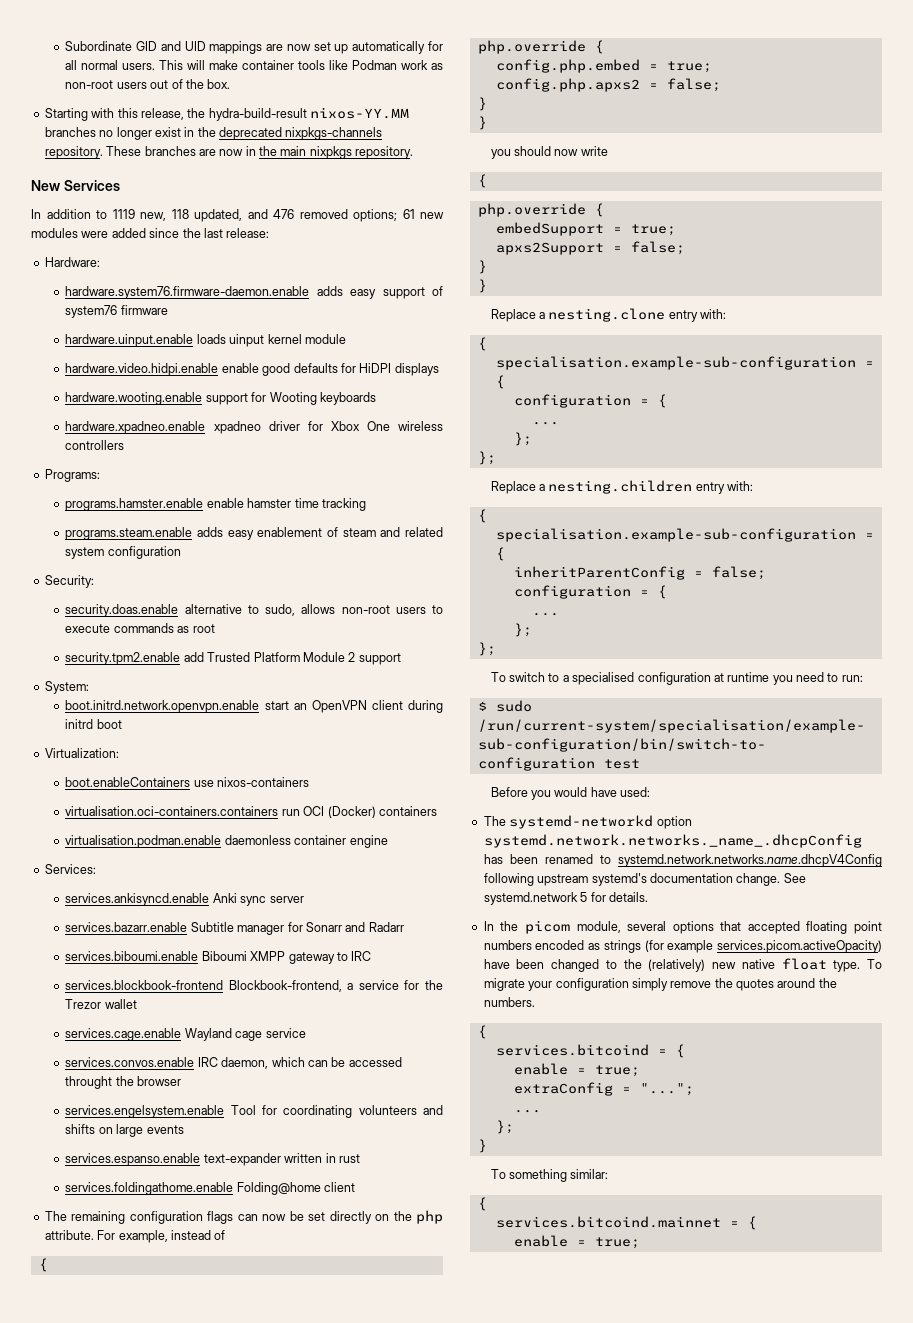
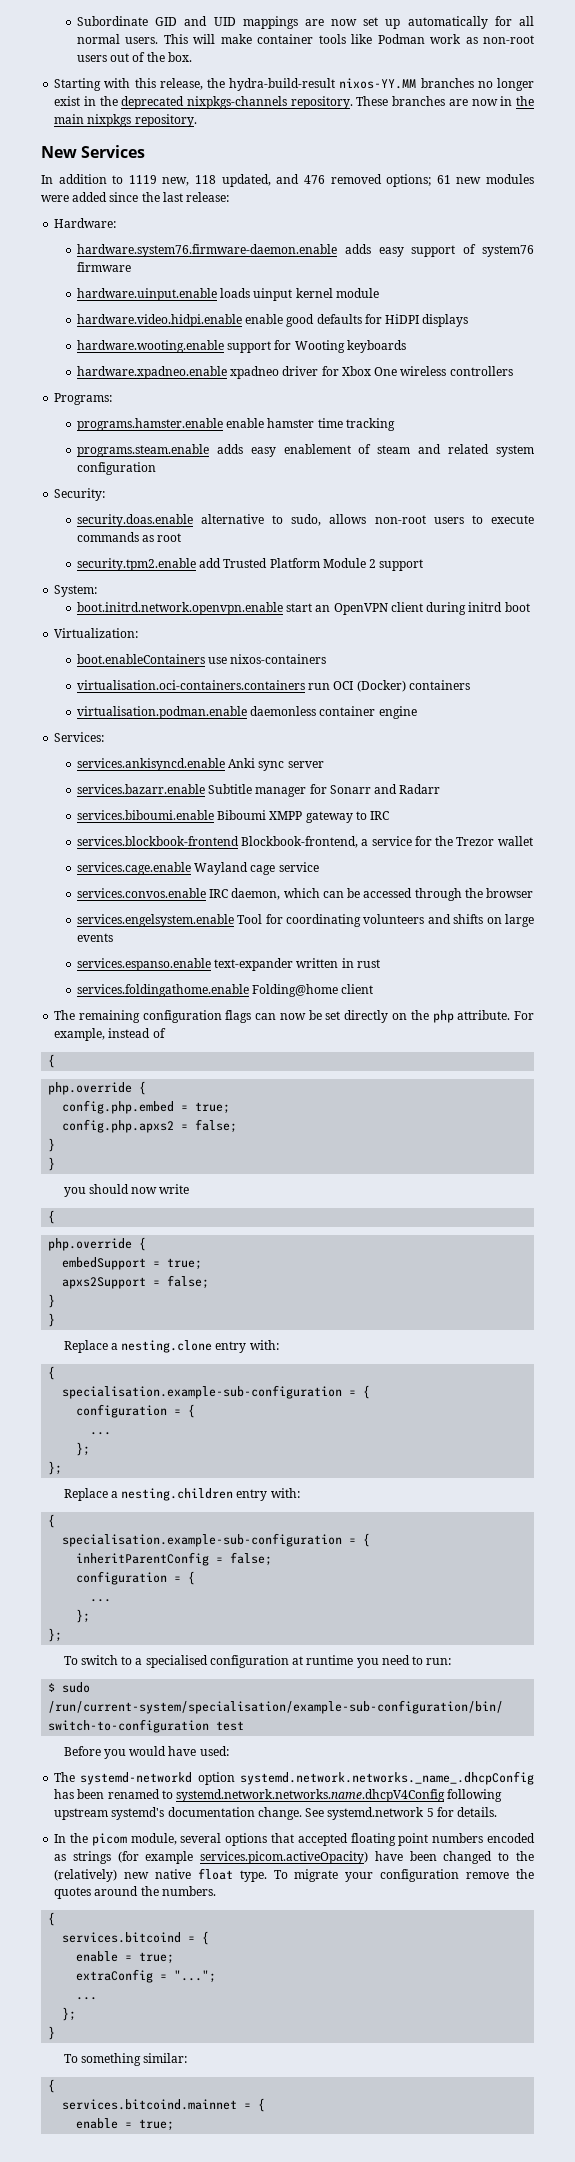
[65,1076,113,1089] throught -> [414,888,462,901] through
[631,978,668,991] simply -> (460, 1875) none

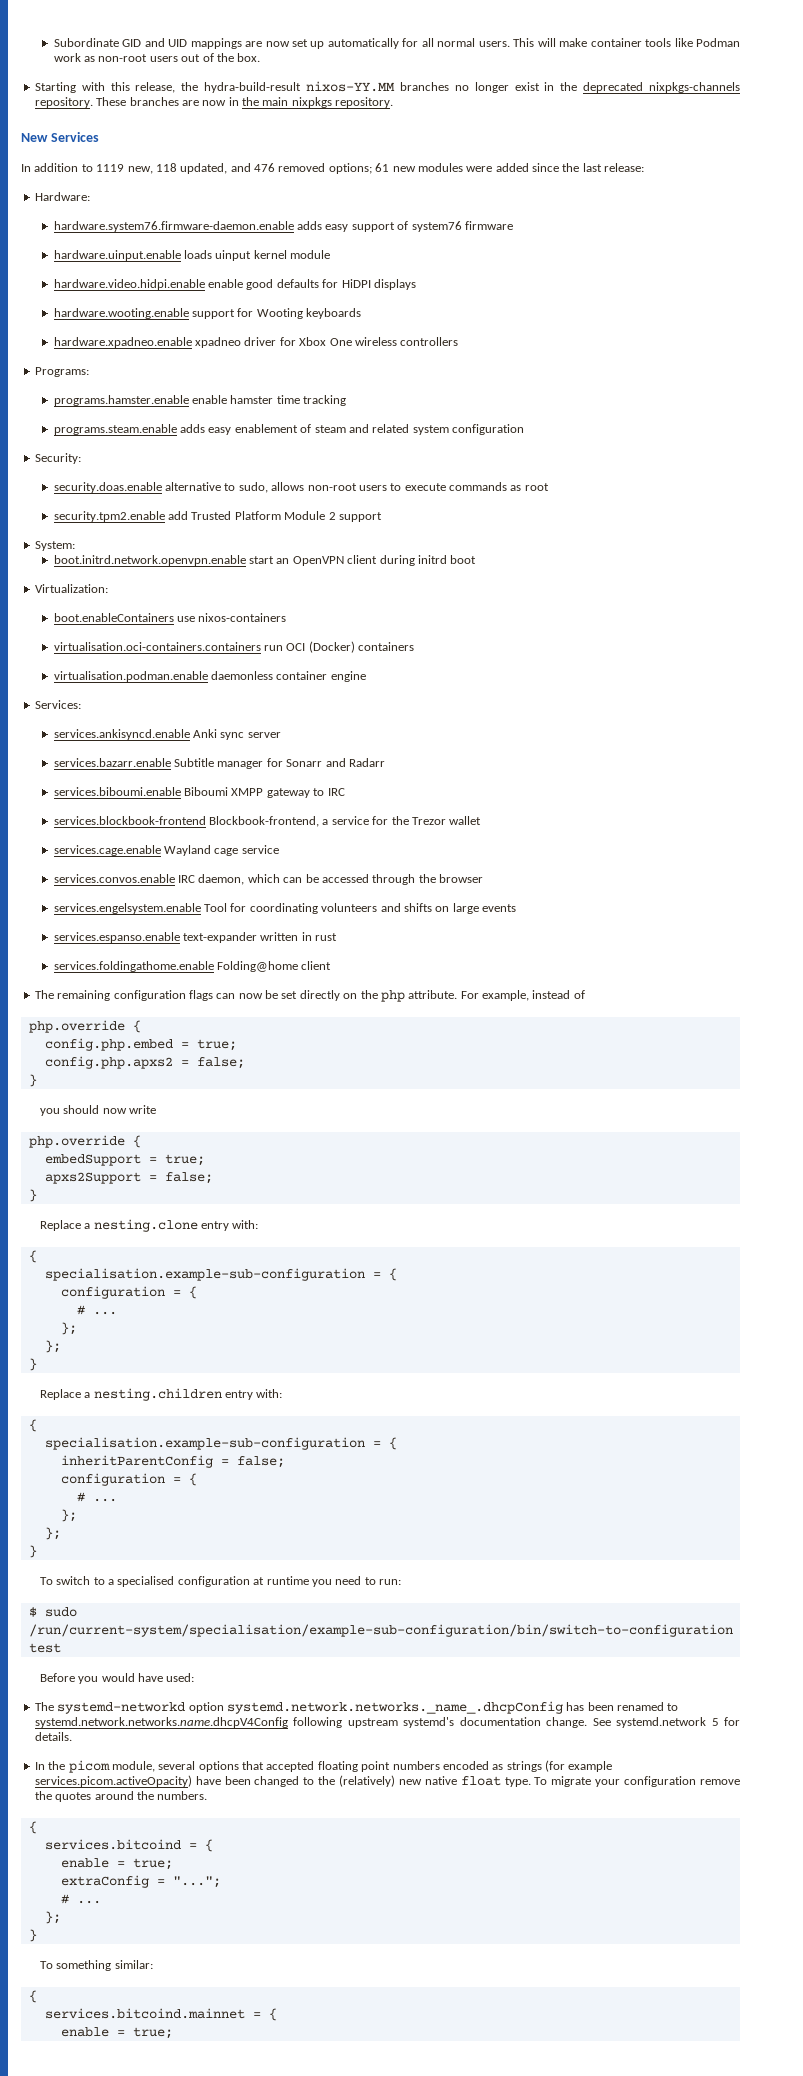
[48,1054,56,1068] // { -> (585, 994) none
[48,1157,56,1171] // } -> (37, 1080) none
[48,1210,56,1224] // { -> (157, 1109) none
[48,1313,56,1327] // } -> (37, 1195) none
[90,1432,112,1435] [76,1442,91,1456] [48,1461,63,1475] ... // }; // }; -> [76,1305,117,1315] [60,1322,77,1335] [44,1340,61,1353] [28,1358,37,1371] # ... // }; // }; // }
[90,1599,112,1602] [76,1609,91,1623] [48,1628,63,1642] ... // }; // }; -> [76,1492,117,1502] [60,1509,77,1522] [44,1527,61,1540] [28,1545,37,1558] # ... // }; // }; // }
(217, 1976) none -> [60,1894,69,1904] #

